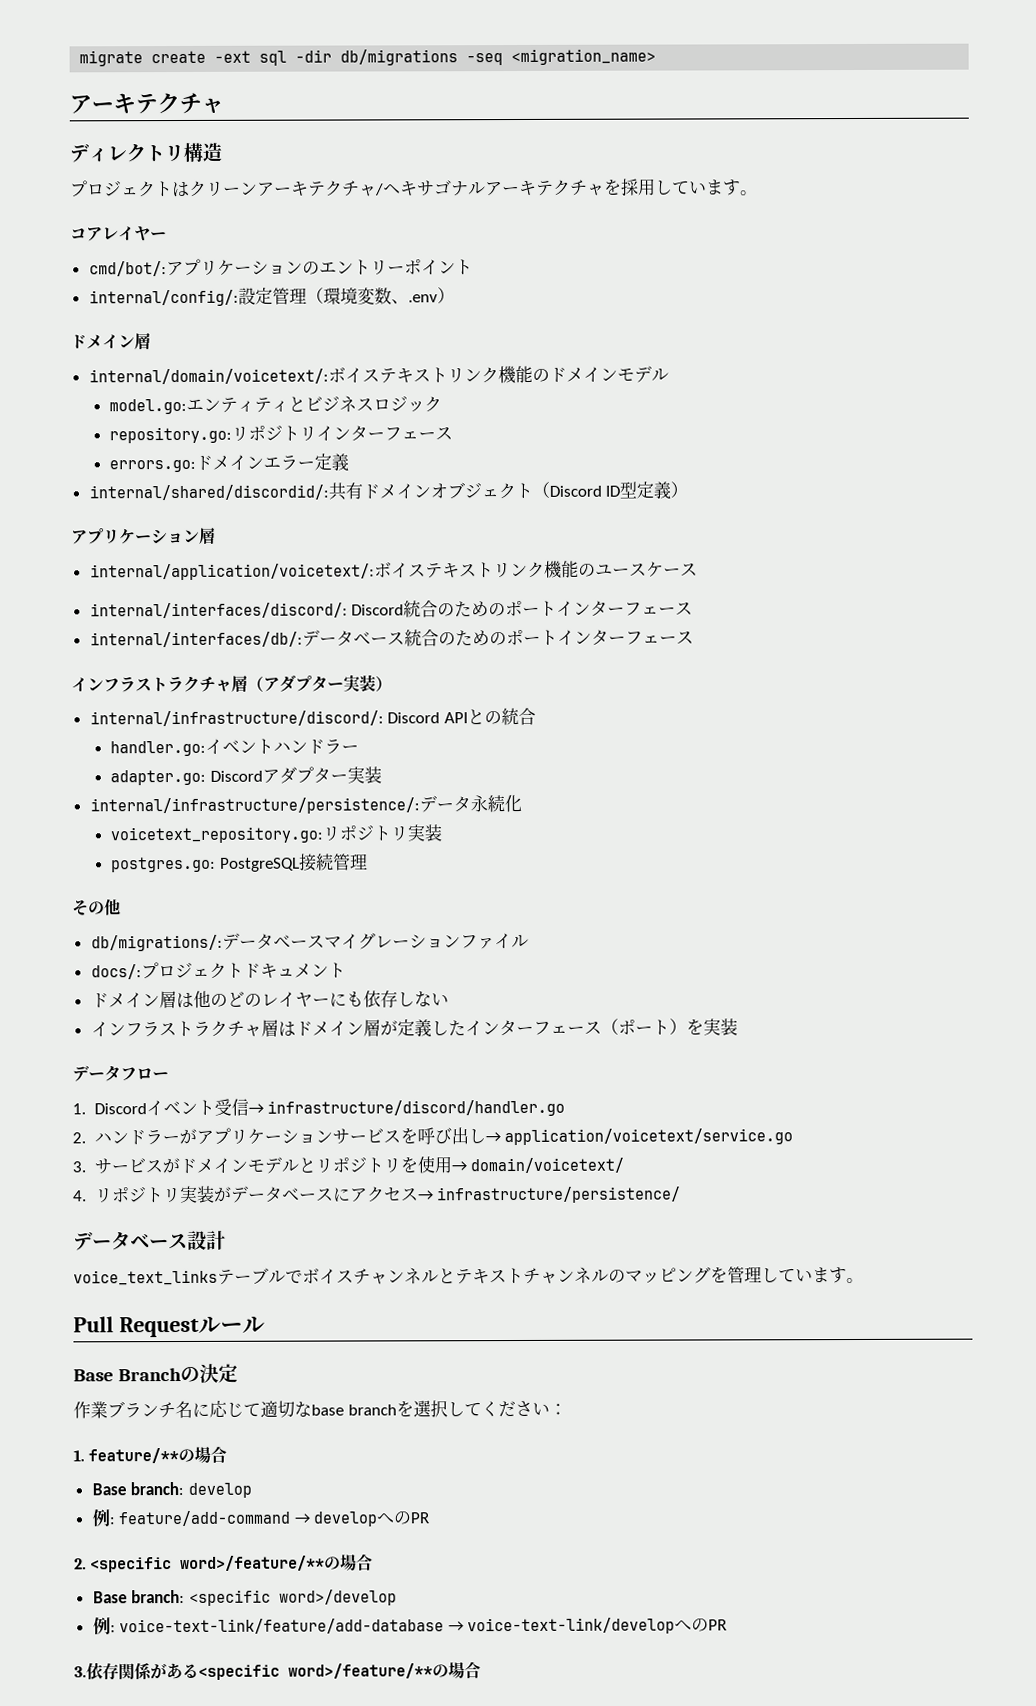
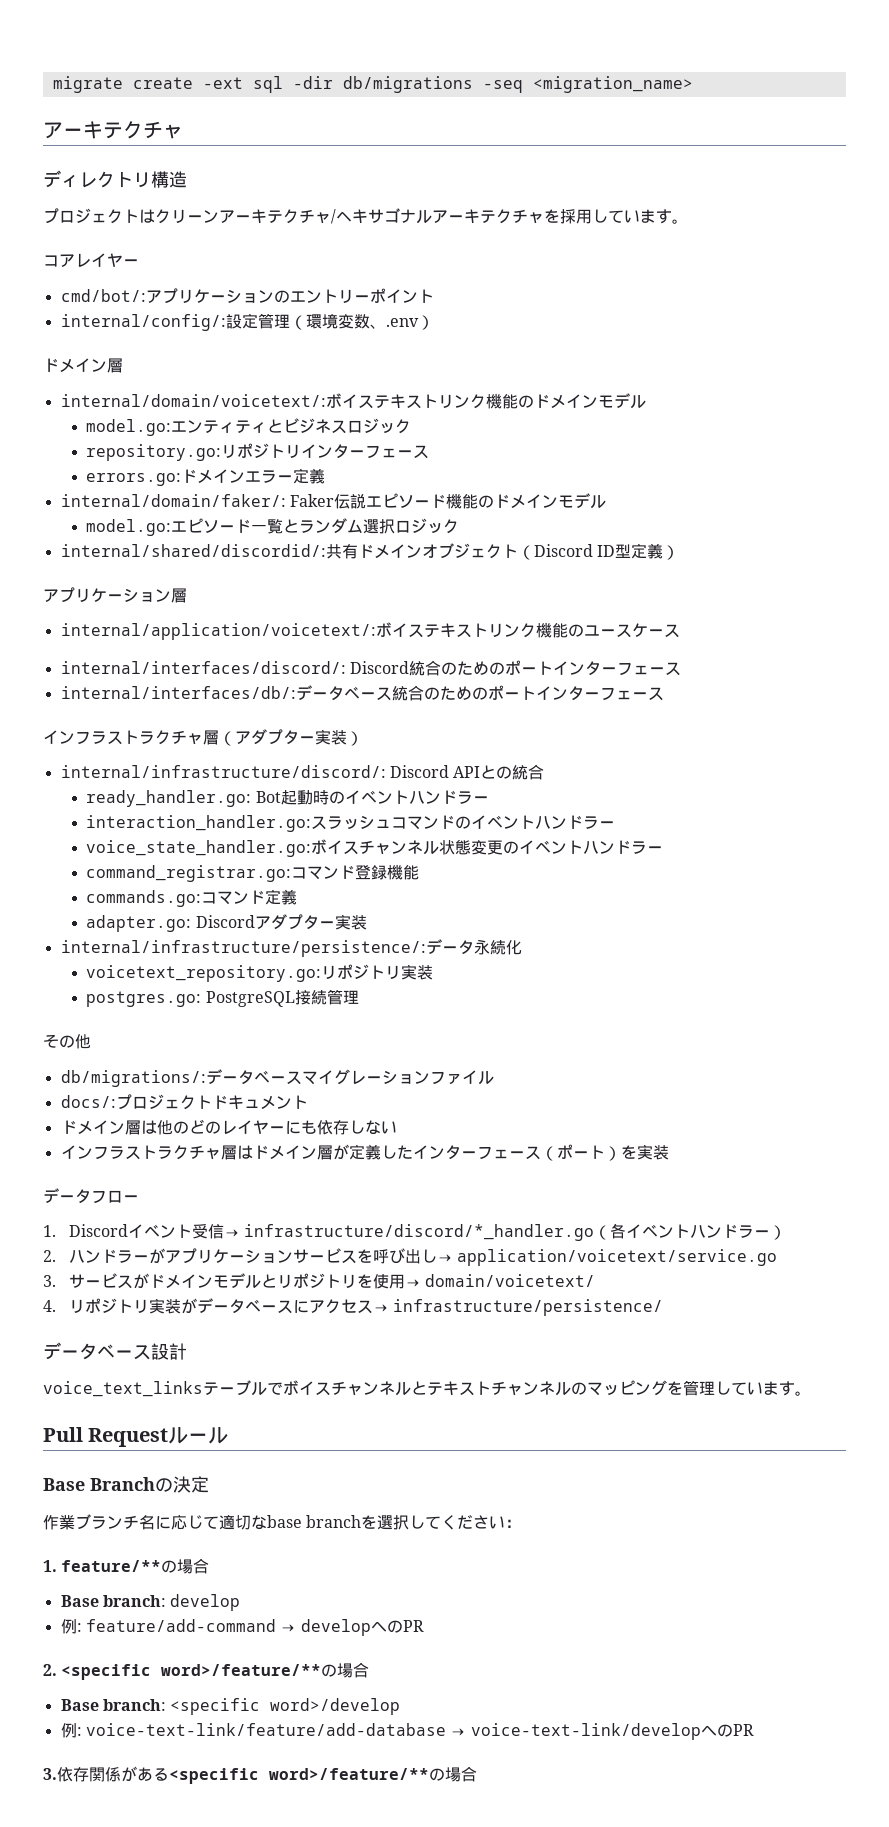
(350, 462) none -> [60,493,606,509] [86,518,460,536] // internal/domain/faker/: Faker伝説エピソード機能のドメインモデル // model.go:エピソード一覧とランダム選択ロジック
[110,738,360,757] handler.go:イベントハンドラー -> [86,790,489,807] [86,815,616,832] [86,839,664,857] [86,864,420,882] [86,889,298,907] ready_handler.go: Bot起動時のイベントハンドラー // interaction_handler.go:スラッシュコマンドのイベントハンドラー // voice_state_handler.go:ボイスチャンネル状態変更のイベントハンドラー // command_registrar.go:コマンド登録機能 // commands.go:コマンド定義
[267,1099,566,1117] infrastructure/discord/handler.go -> [243,1223,786,1241] infrastructure/discord/*_handler.go（各イベントハンドラー）

